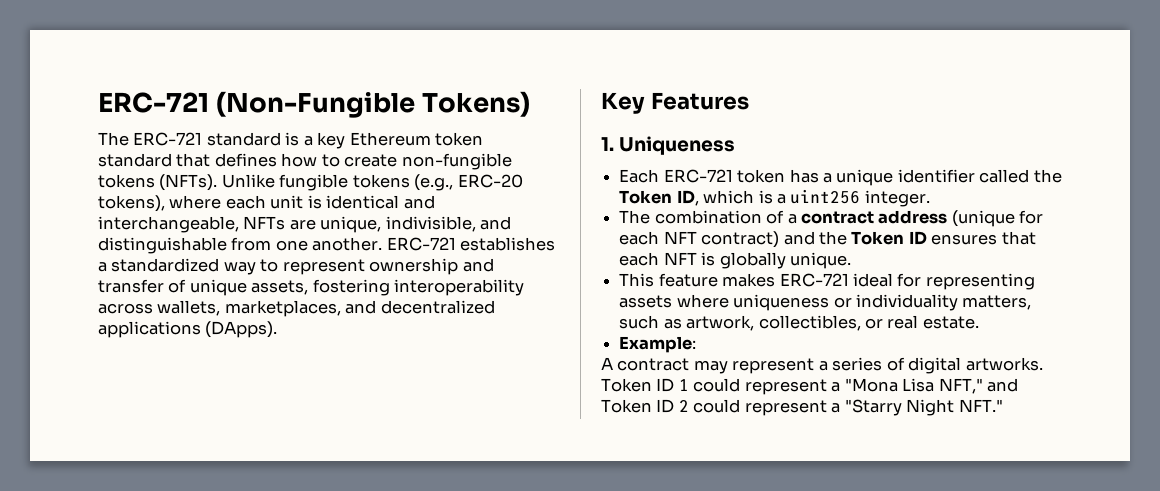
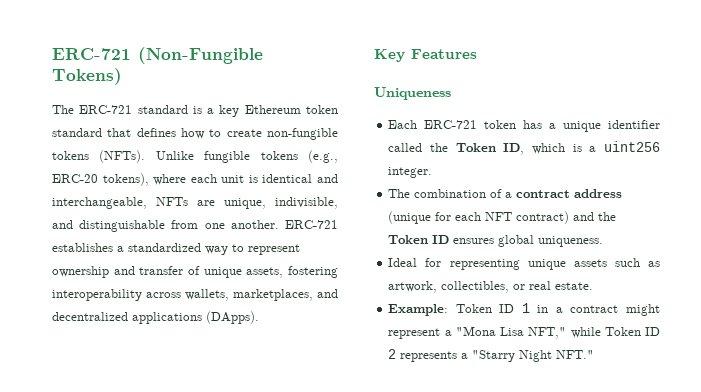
[601,137,614,151] 1. -> (477, 54) none
[1001,231,1036,245] [619,252,851,269] [619,273,1035,290] [619,294,1032,311] that each NFT is globally unique. // This feature makes ERC-721 ideal for representing assets where uniqueness or individuality matters, -> [498,235,604,247] [388,258,607,270] global uniqueness. // Ideal for representing unique assets
[601,357,1043,374] [601,378,741,392] // A contract may represent a series of digital artworks. Token ID 1 could -> [455,303,660,316] Token ID 1 in a contract might
[987,378,1019,392] and -> [570,327,601,338] while
[693,399,827,416] could represent -> [400,351,458,362] represents

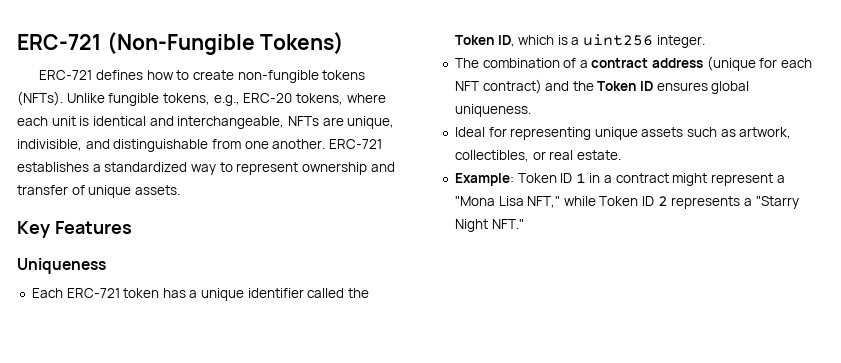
[52,105,338,117] [52,128,132,137] The ERC-721 standard is a key Ethereum token standard that -> [39,70,93,80] ERC-721
[260,150,338,163] [52,173,149,186] tokens (e.g., ERC-20 tokens), -> [162,93,343,106] tokens, e.g., ERC-20 tokens,
[246,266,338,278] [52,289,338,301] [52,311,259,324] assets, fostering interoperability across wallets, marketplaces, and decentralized applications (DApps). -> [134,185,180,195] assets.

